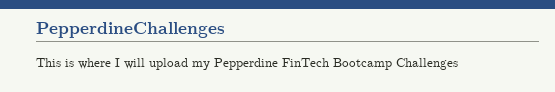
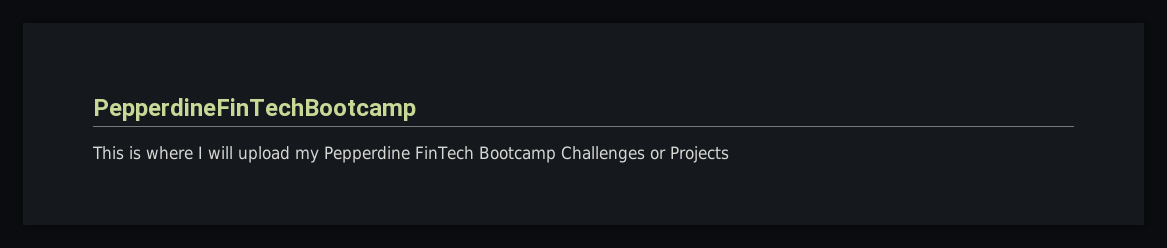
[36,22,225,38] PepperdineChallenges -> [93,98,416,121] PepperdineFinTechBootcamp
(458, 64) none -> [649,146,729,163] or Projects

